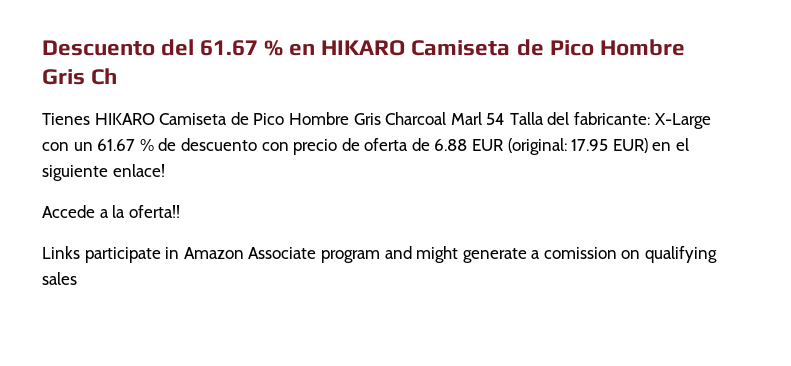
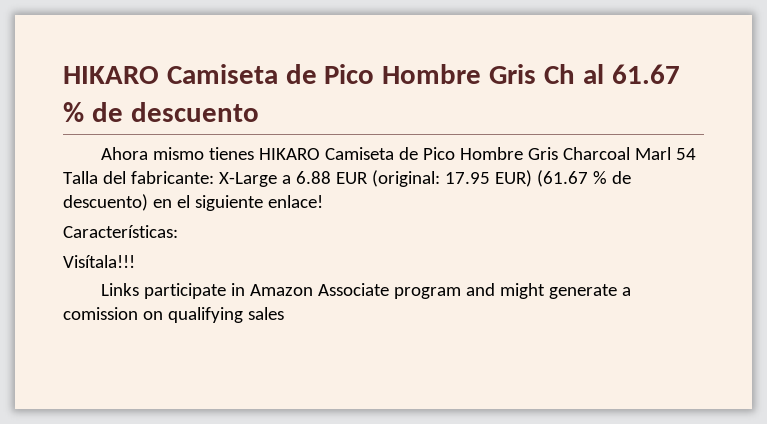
[42,39,316,56] Descuento del 61.67 % en -> (63, 75) none
[42,113,90,125] // Tienes -> [582,64,680,84] [63,102,259,122] [100,147,254,160] al 61.67 % de descuento // Ahora mismo tienes
[42,138,430,155] con un 61.67 % de descuento con precio de oferta de -> [281,175,291,184] a
(648, 145) none -> [536,170,631,187] [63,194,148,211] (61.67 % de descuento)
[42,205,180,218] Accede a la oferta!! -> [63,225,178,238] [63,255,135,268] Características: // Visítala!!!

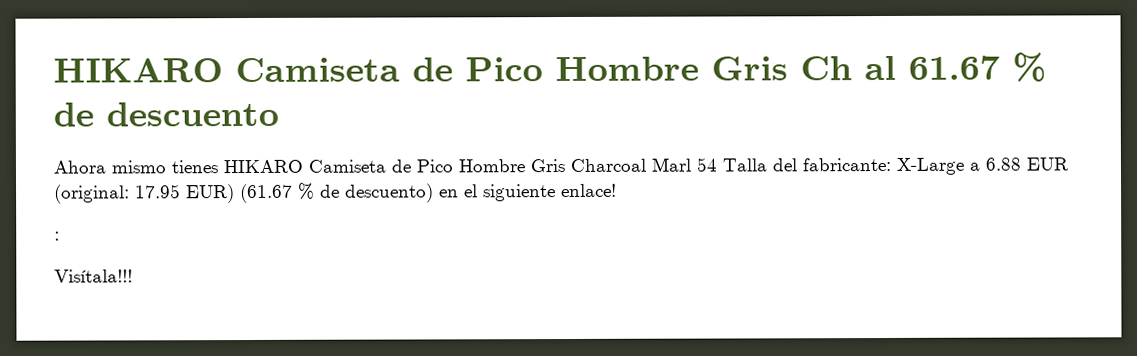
[63,225,178,238] Características: -> [54,231,60,241] :
[100,283,631,299] [63,307,284,323] // Links participate in Amazon Associate program and might generate a comission on qualifying sales -> (133, 276) none

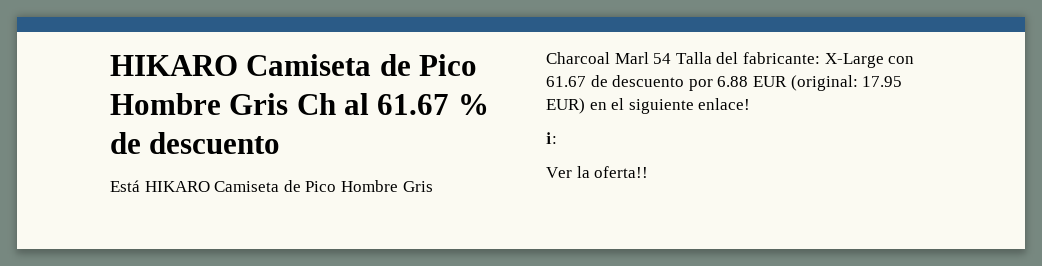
[53,160,218,174] Ahora mismo tienes -> [110,180,140,192] Está
[969,162,980,171] a -> [888,56,915,64] [546,75,713,91] con 61.67 de descuento por
[240,182,434,204] (61.67 % de descuento) -> (585, 106) none
[54,231,60,241] [54,269,133,283] : // Visítala!!! -> [546,132,557,144] [546,166,649,178] ℹ: // Ver la oferta!!

